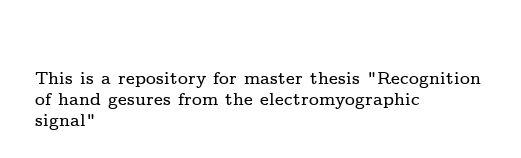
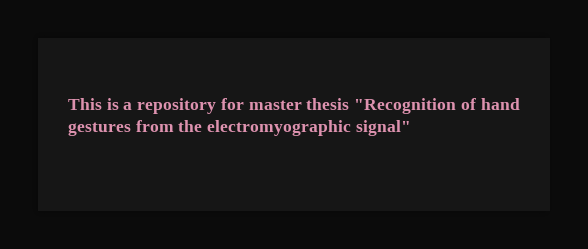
[108,96,171,109] gesures -> [68,122,131,136] gestures

